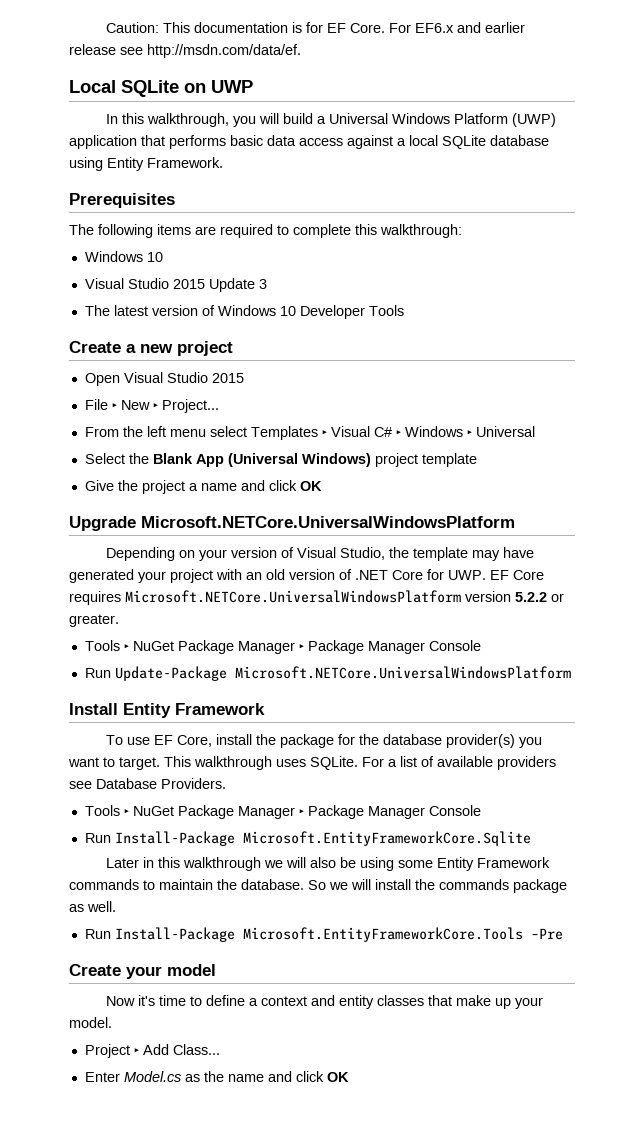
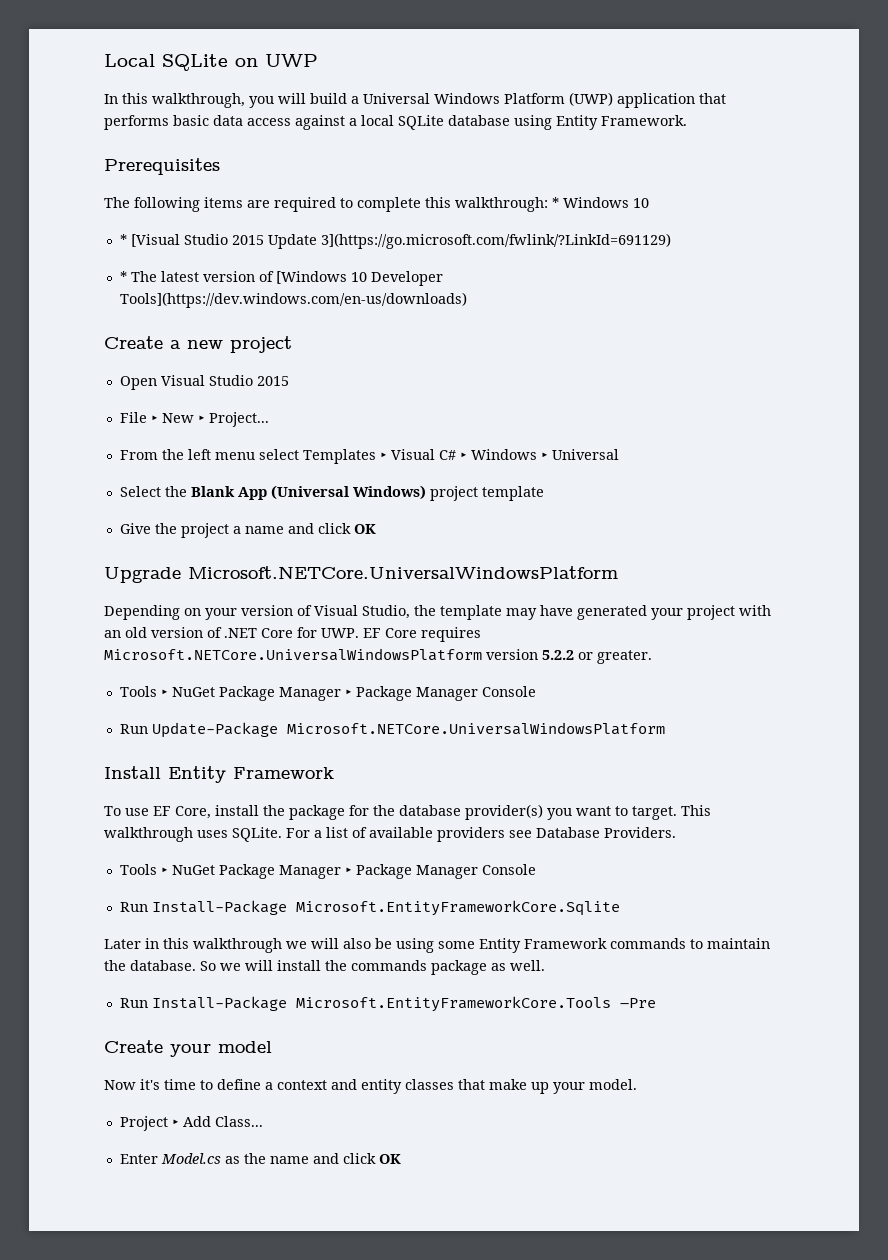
[106,22,526,33] [69,44,301,58] Caution: This documentation is for EF Core. For EF6.x and earlier release see http://msdn.com/data/ef. // -> (104, 60) none
(462, 231) // -> [552,197,559,208] *
[84,278,124,289] Visual -> [119,234,180,247] * [Visual
[258,279,267,289] 3 // -> [320,233,671,249] [119,271,127,282] 3](https://go.microsoft.com/fwlink/?LinkId=691129) // *
[217,305,276,316] Windows -> [275,271,347,284] [Windows
[368,305,404,316] Tools -> [119,292,467,308] Tools](https://dev.windows.com/en-us/downloads)

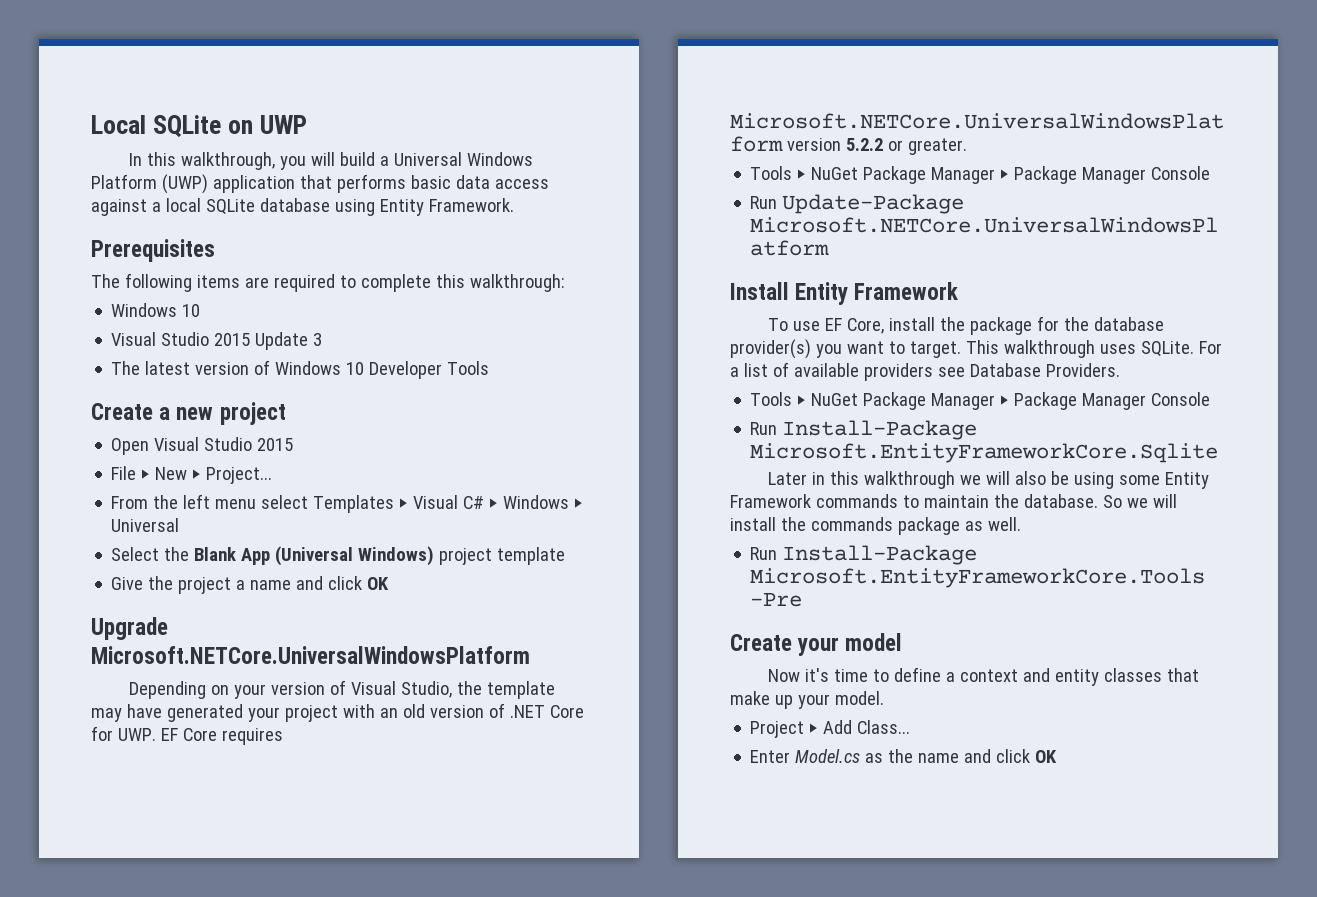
[552,197,559,208] * -> (565, 283) //
[119,234,180,247] * [Visual -> [111,332,157,346] Visual
[320,233,671,249] [119,271,127,282] 3](https://go.microsoft.com/fwlink/?LinkId=691129) // * -> [313,333,323,346] 3 //
[275,271,347,284] [Windows -> [275,361,342,375] Windows
[119,292,467,308] Tools](https://dev.windows.com/en-us/downloads) -> [447,361,490,375] Tools

